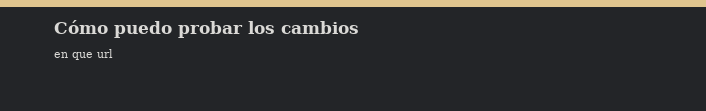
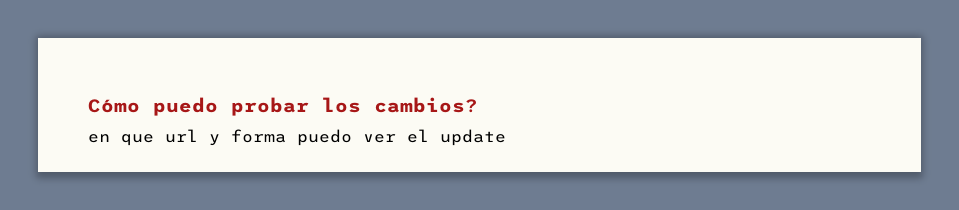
[281,21,359,34] cambios -> [374,97,478,113] cambios?
(113, 53) none -> [209,129,506,146] y forma puedo ver el update

